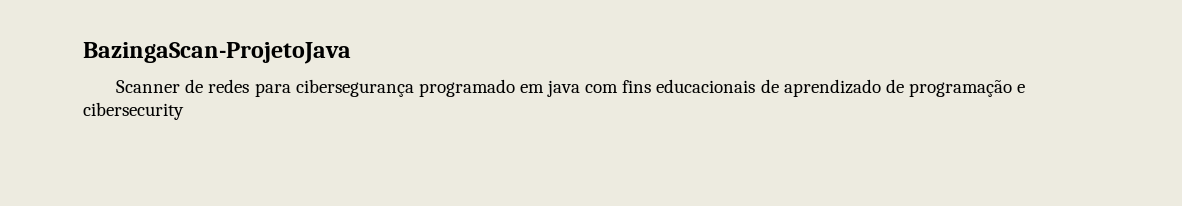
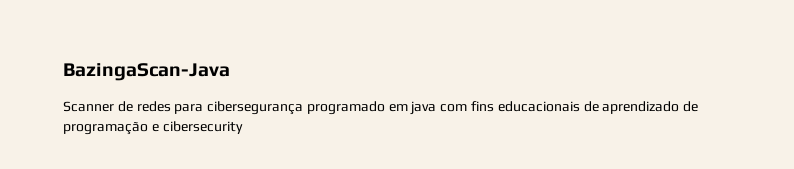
[83,42,351,64] BazingaScan-ProjetoJava -> [63,63,230,81] BazingaScan-Java

